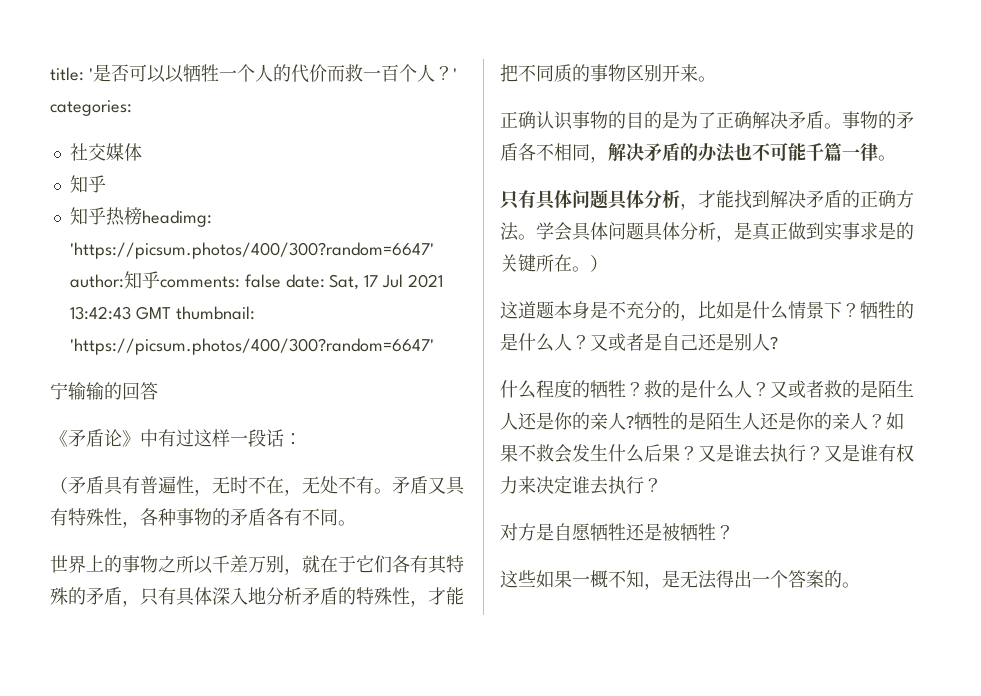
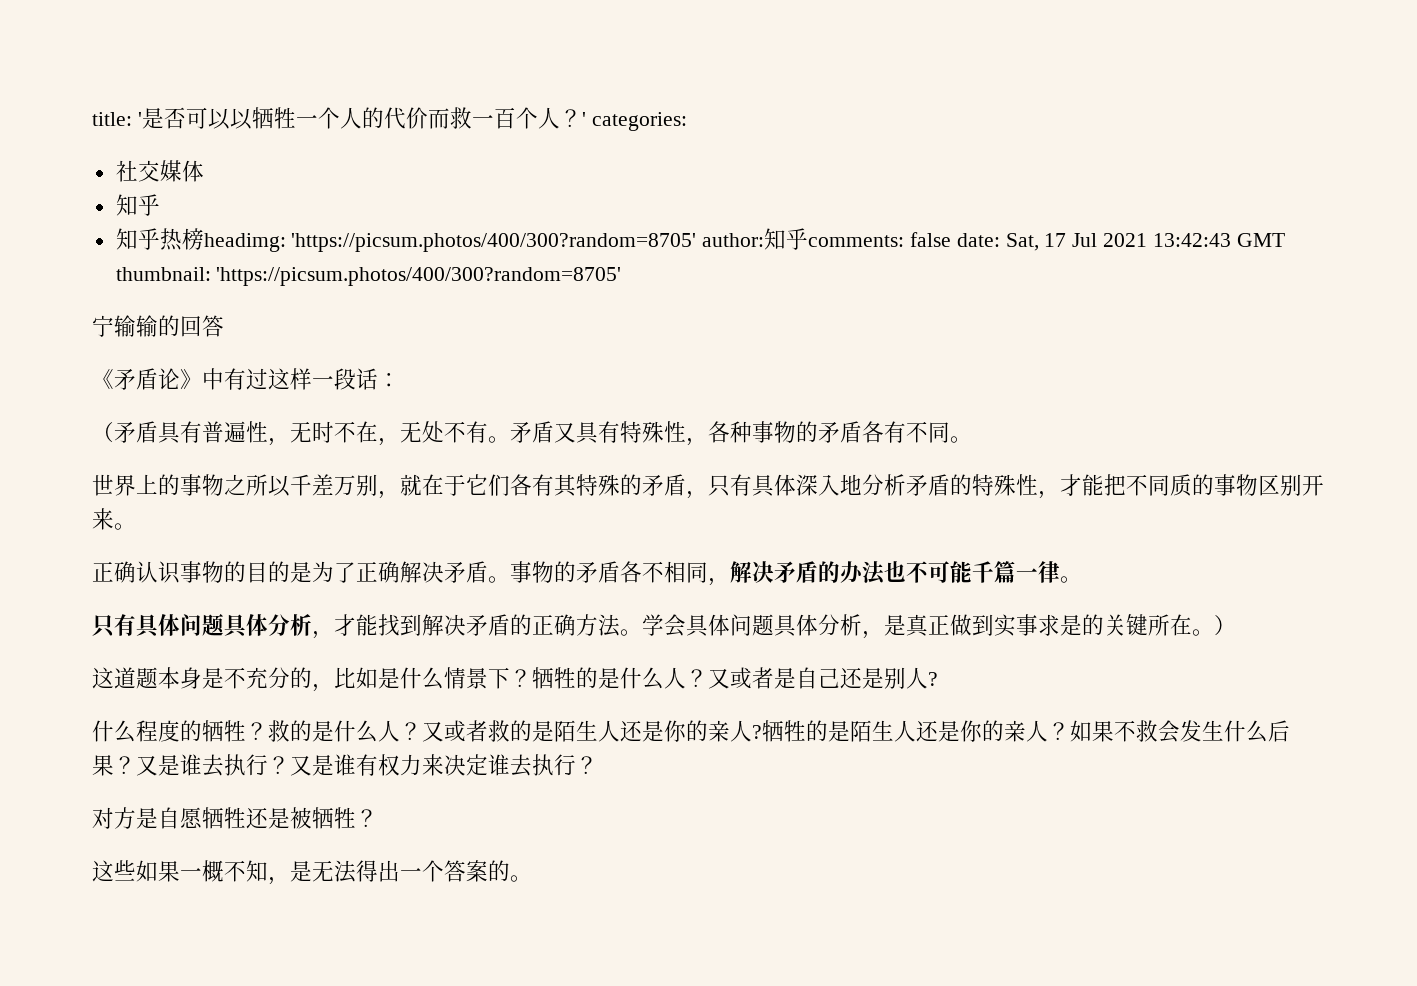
[69,242,434,259] 'https://picsum.photos/400/300?random=6647' -> [291,233,697,252] 'https://picsum.photos/400/300?random=8705'
[69,338,434,355] 'https://picsum.photos/400/300?random=6647' -> [216,267,622,286] 'https://picsum.photos/400/300?random=8705'

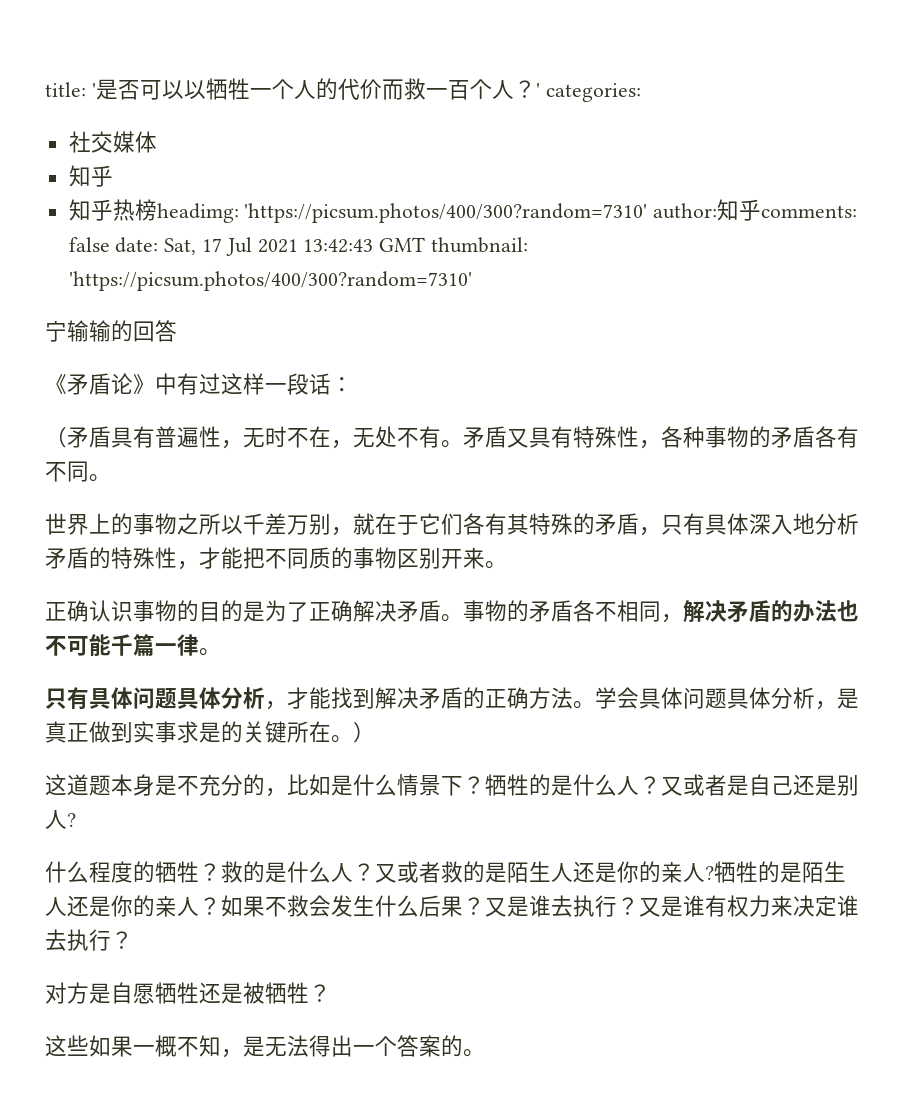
[291,233,697,252] 'https://picsum.photos/400/300?random=8705' -> [244,203,648,223] 'https://picsum.photos/400/300?random=7310'
[216,267,622,286] 'https://picsum.photos/400/300?random=8705' -> [68,271,472,291] 'https://picsum.photos/400/300?random=7310'

